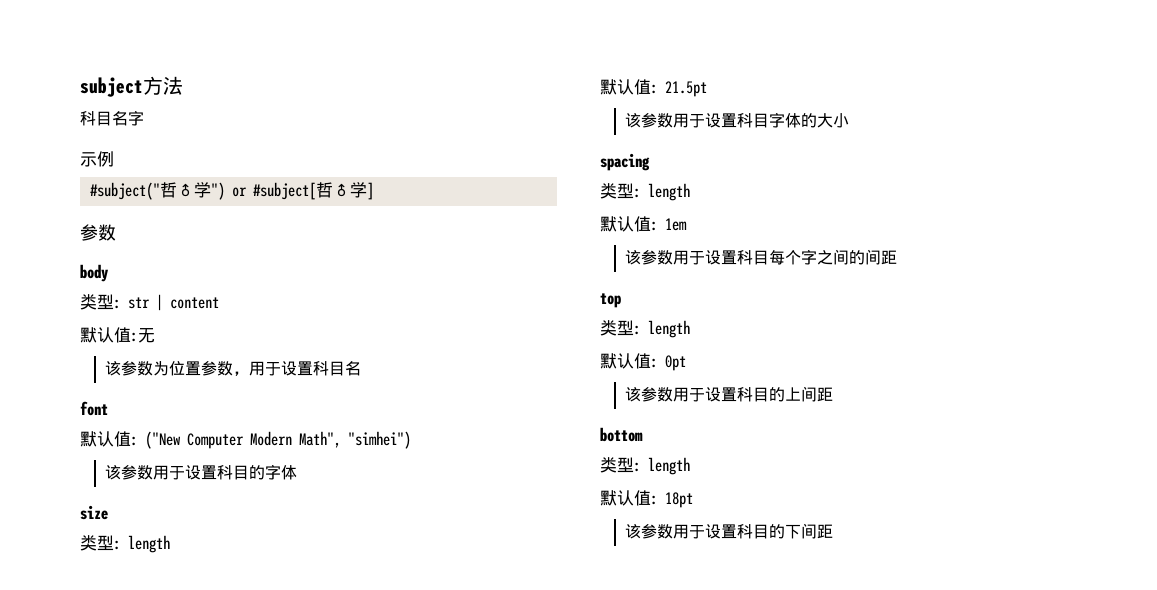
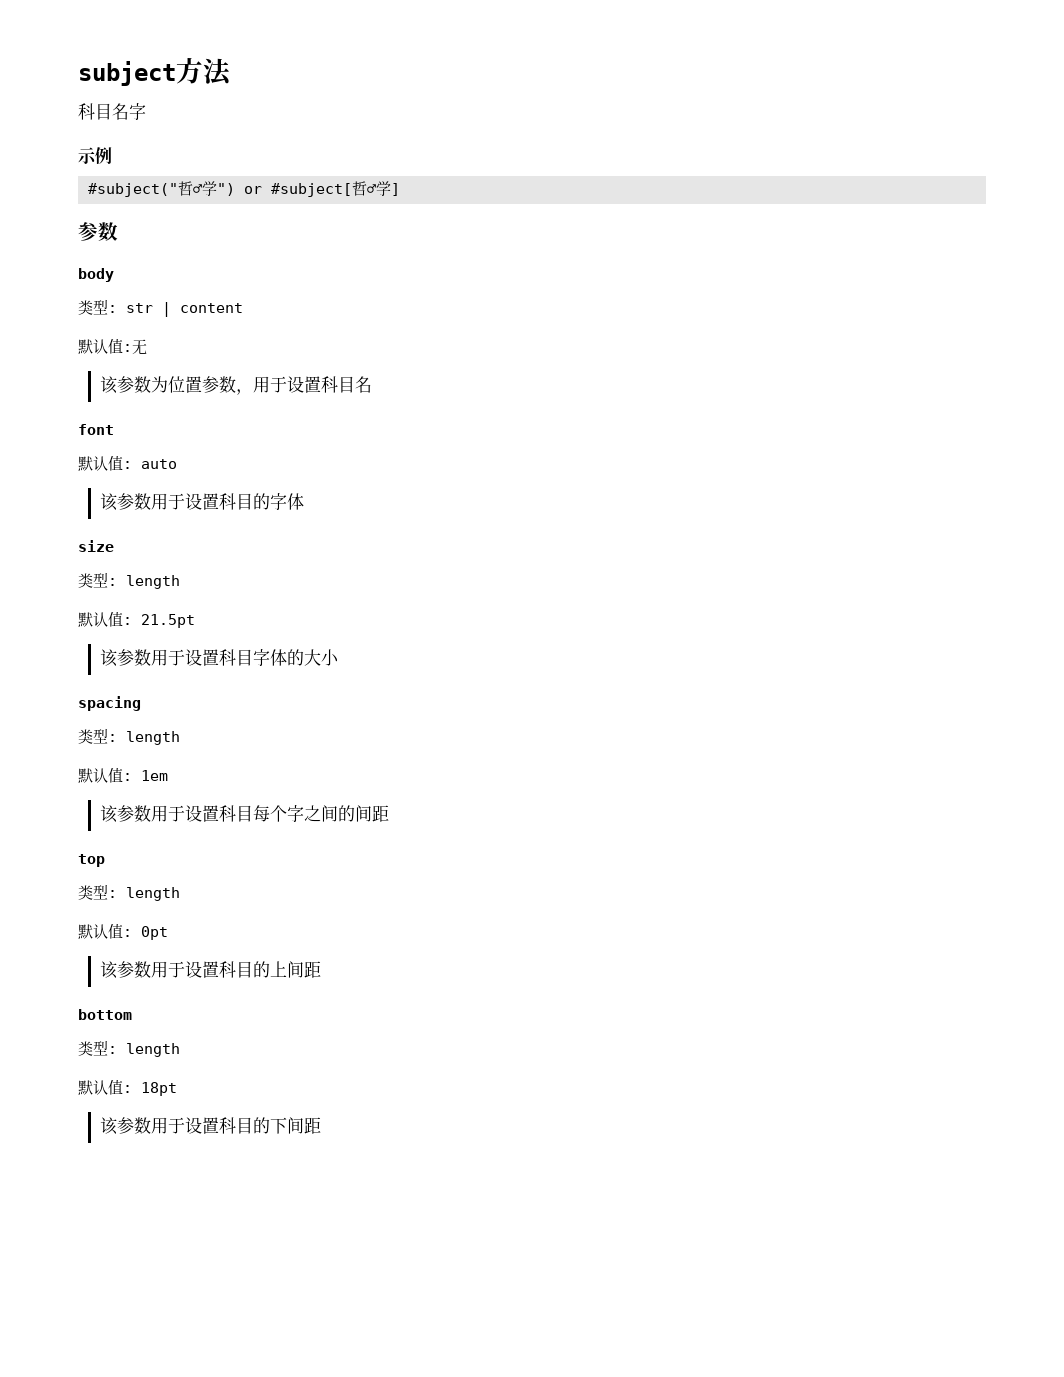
[145,431,411,449] ("New Computer Modern Math", "simhei") -> [141,459,177,469] auto

